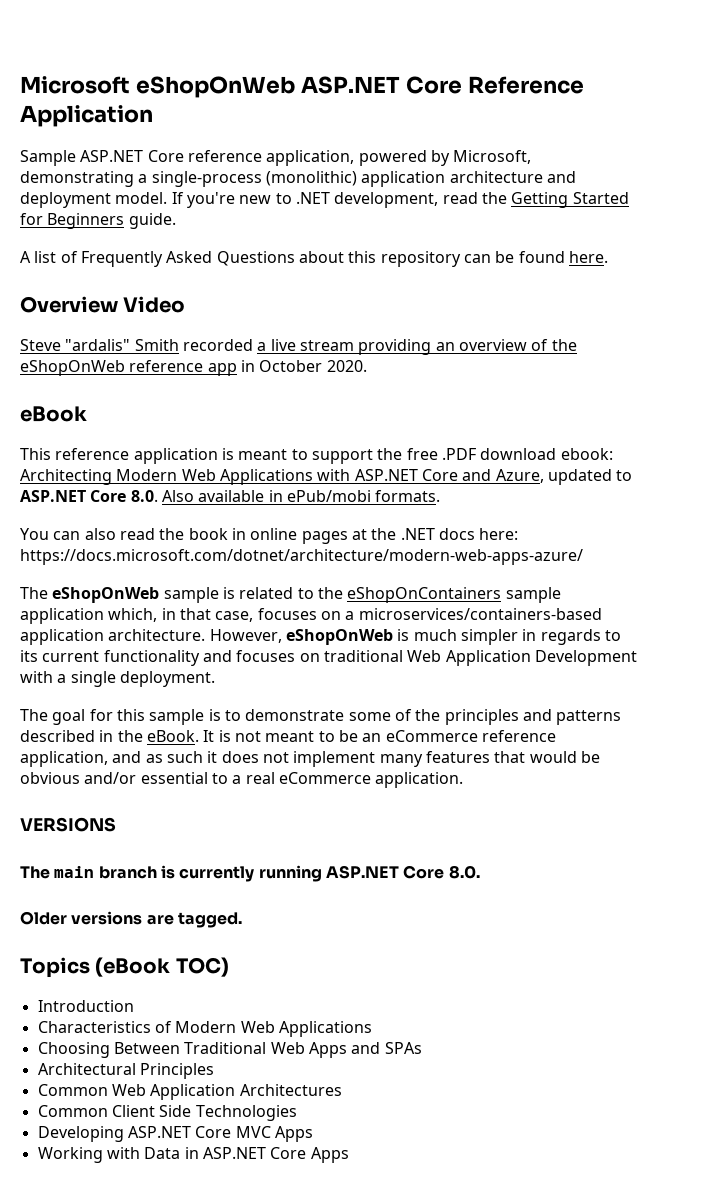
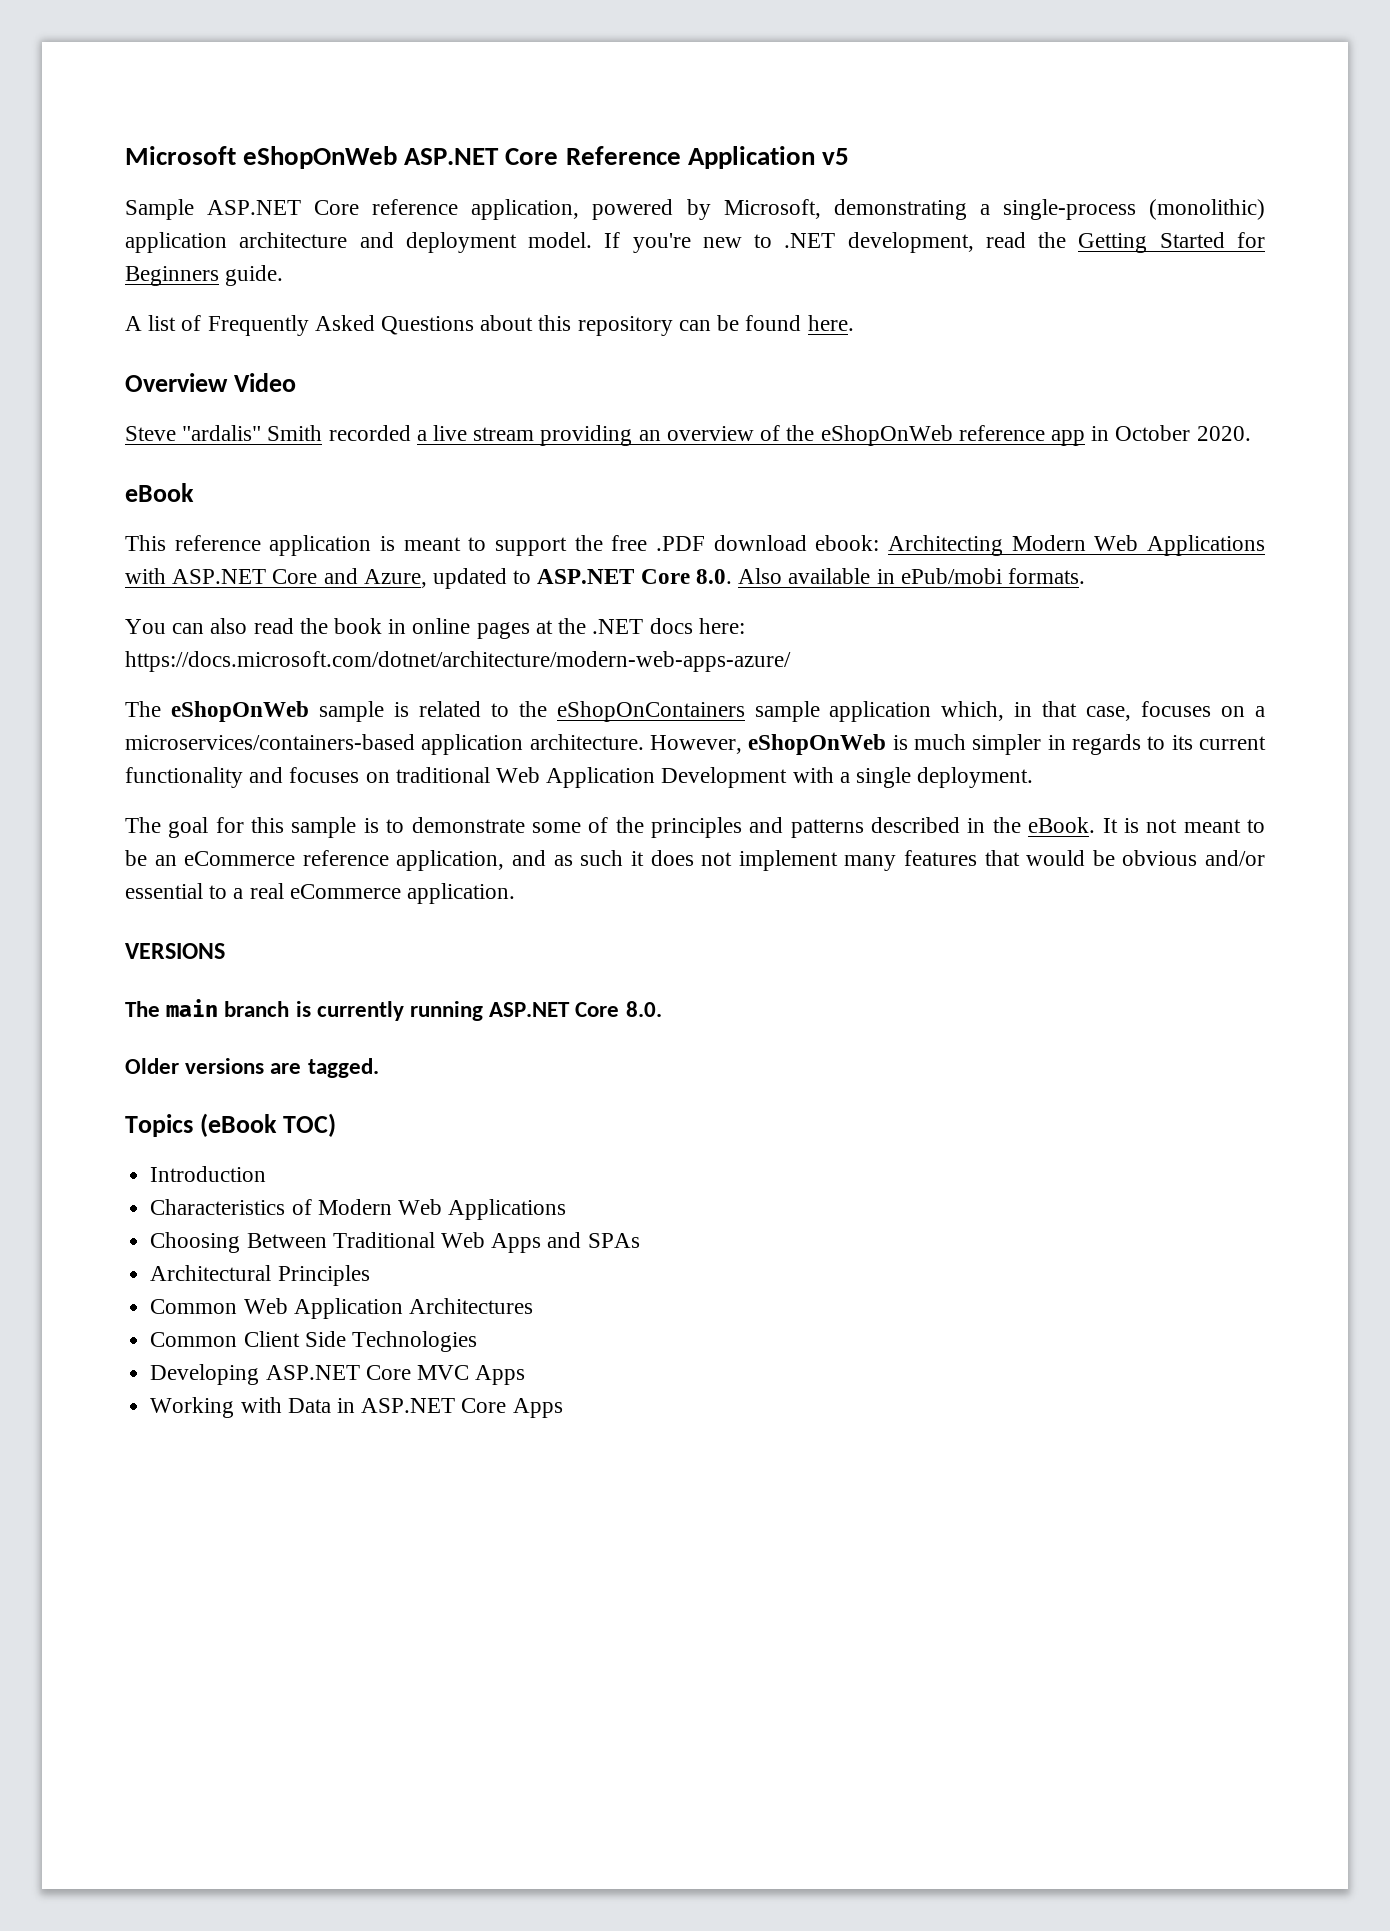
(153, 116) none -> [821,148,849,165] v5

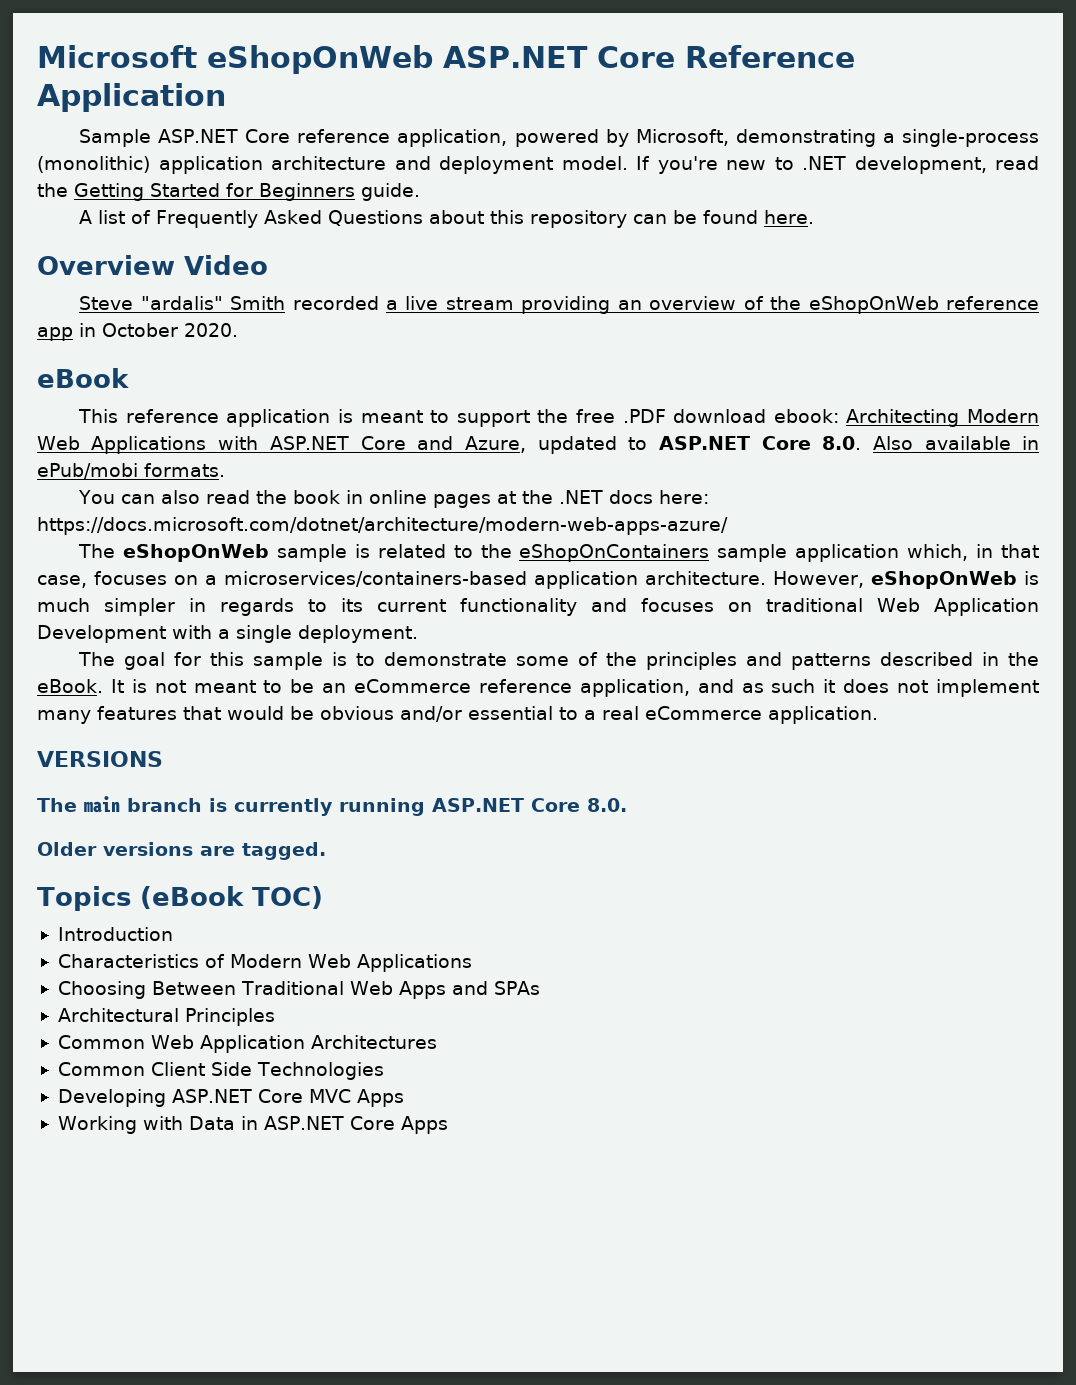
[821,148,849,165] v5 -> (226, 97) none

